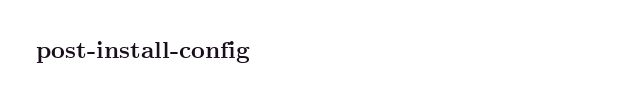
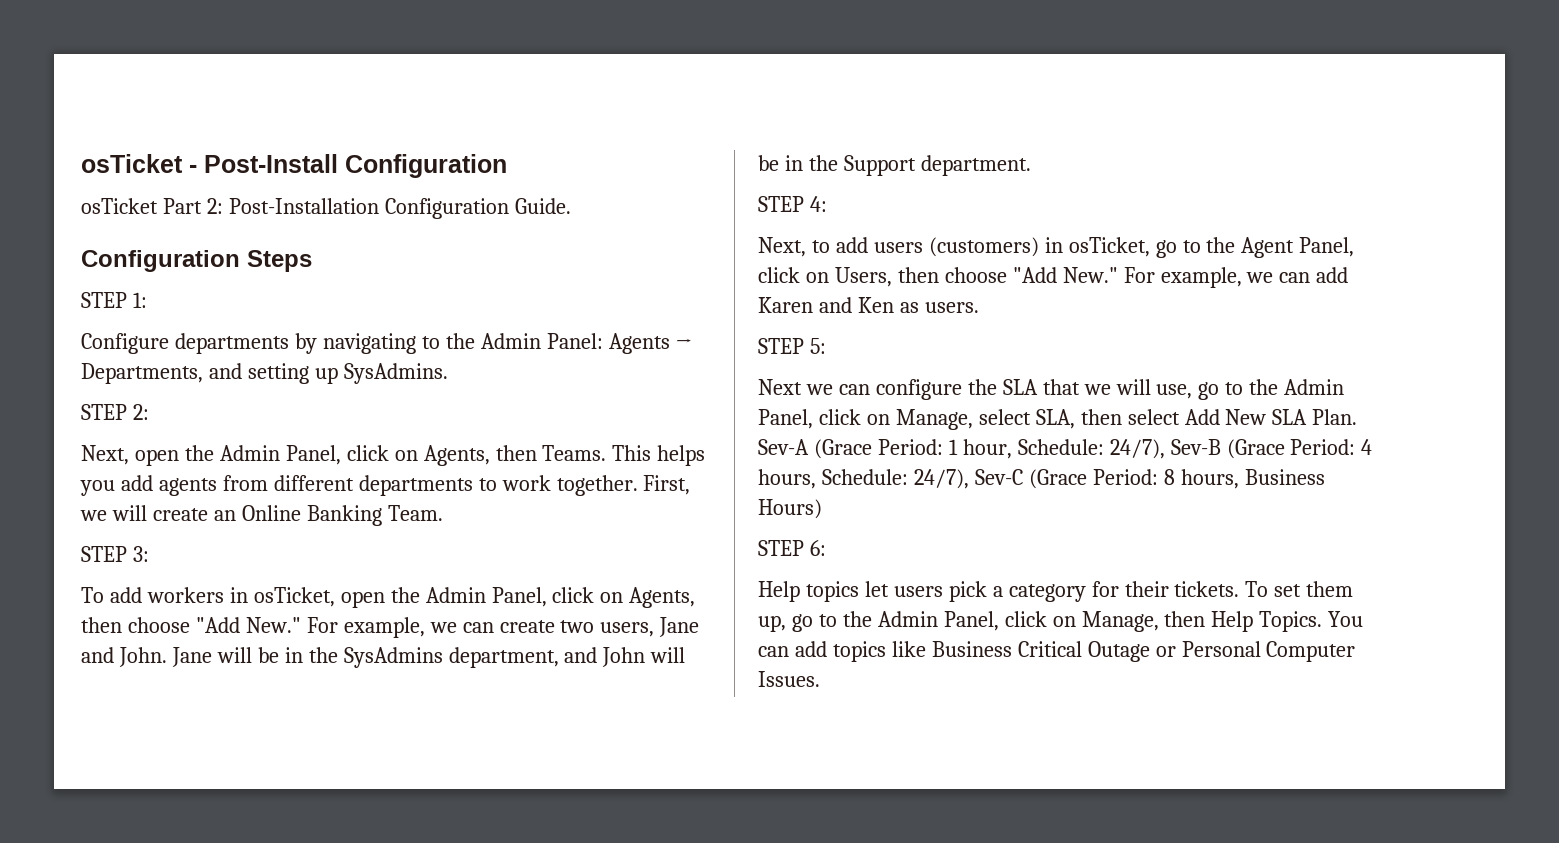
[36,41,250,63] post-install-config -> [81,154,507,178] [81,198,571,219] [81,250,312,272] [81,292,147,308] [81,333,693,354] [81,363,448,384] [81,404,149,420] [81,445,706,466] [80,475,691,496] [80,505,443,526] [81,546,149,562] [81,587,696,608] [81,617,700,638] [81,647,686,668] [758,155,1031,176] [758,196,827,212] [758,237,1355,258] [758,267,1349,288] [758,297,979,313] [758,338,826,354] [758,379,1345,400] [758,409,1358,430] [758,439,1373,459] [758,469,1325,489] [758,499,822,519] [758,540,826,556] [758,581,1354,602] [758,611,1364,632] [758,641,1356,662] [758,671,820,687] osTicket - Post-Install Configuration // osTicket Part 2: Post-Installation Configuration Guide. // Configuration Steps // STEP 1: // Configure departments by navigating to the Admin Panel: Agents → Departments, and setting up SysAdmins. // STEP 2: // Next, open the Admin Panel, click on Agents, then Teams. This helps you add agents from different departments to work together. First, we will create an Online Banking Team. // STEP 3: // To add workers in osTicket, open the Admin Panel, click on Agents, then choose "Add New." For example, we can create two users, Jane and John. Jane will be in the SysAdmins department, and John will be in the Support department. // STEP 4: // Next, to add users (customers) in osTicket, go to the Agent Panel, click on Users, then choose "Add New." For example, we can add Karen and Ken as users. // STEP 5: // Next we can configure the SLA that we will use, go to the Admin Panel, click on Manage, select SLA, then select Add New SLA Plan. Sev-A (Grace Period: 1 hour, Schedule: 24/7), Sev-B (Grace Period: 4 hours, Schedule: 24/7), Sev-C (Grace Period: 8 hours, Business Hours) // STEP 6: // Help topics let users pick a category for their tickets. To set them up, go to the Admin Panel, click on Manage, then Help Topics. You can add topics like Business Critical Outage or Personal Computer Issues.

